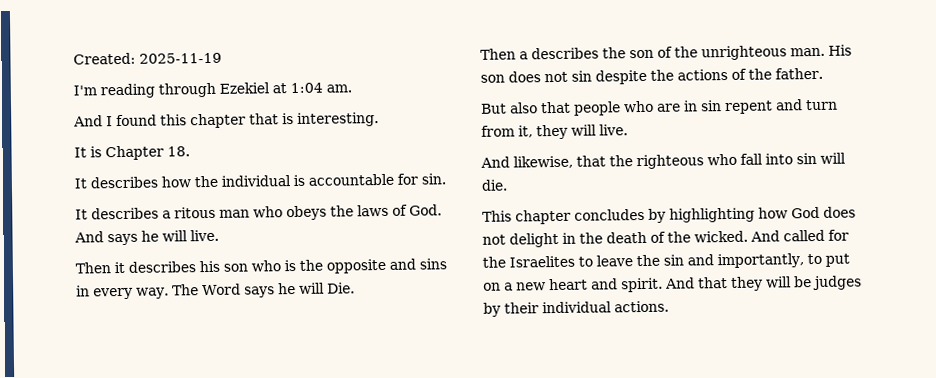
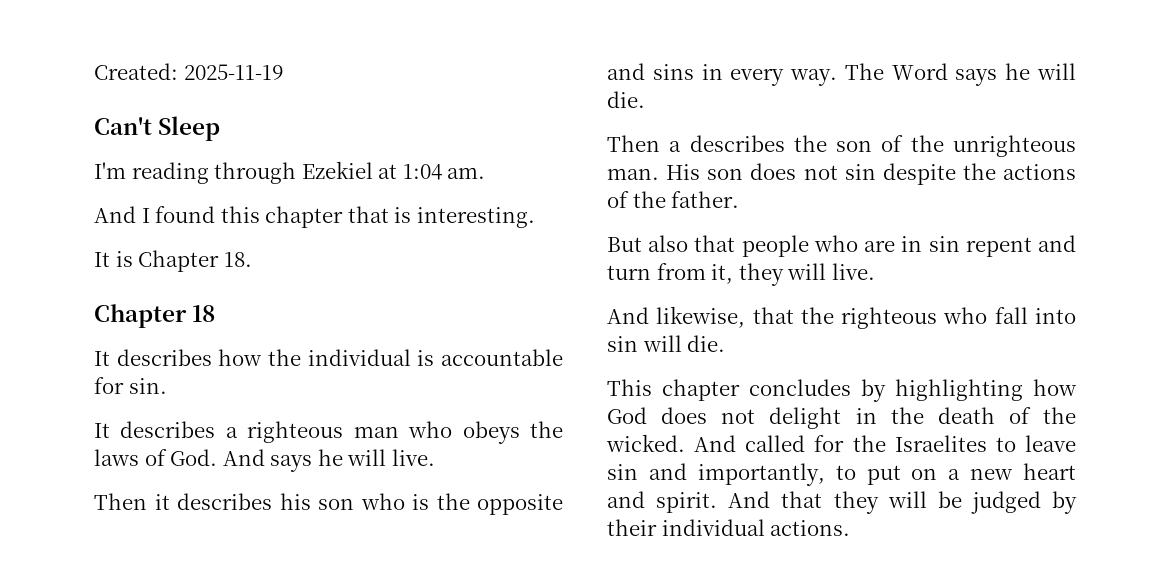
(222, 58) none -> [94,116,221,141] // Can't Sleep
(190, 151) none -> [94,304,216,328] // Chapter 18
[174,206,216,219] ritous -> [247,421,344,443] righteous
[326,282,355,294] Die. -> [607,91,645,108] die.
[636,254,660,267] the -> (1076, 443) none
[813,275,862,291] judges -> [970,491,1041,514] judged

